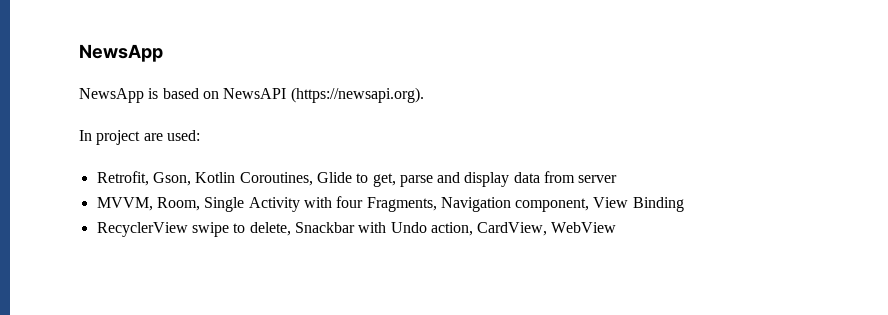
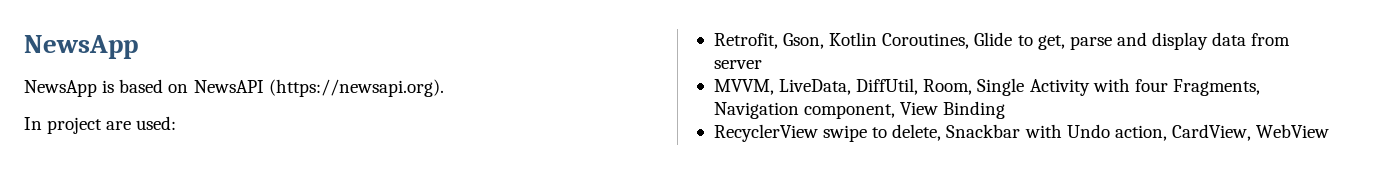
(153, 204) none -> [779,78,919,95] LiveData, DiffUtil,

